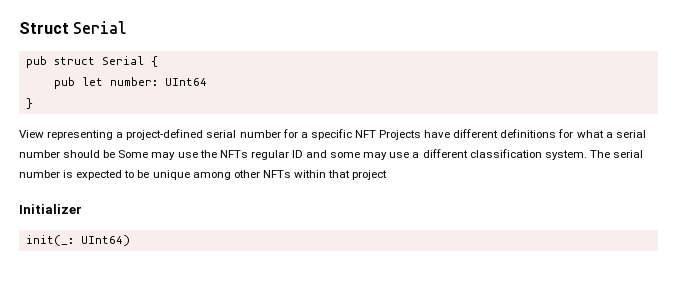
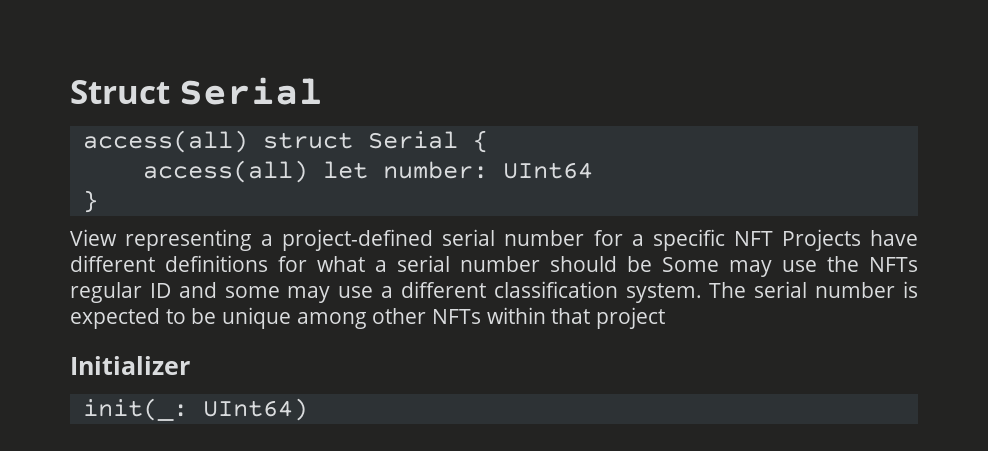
[25,56,47,68] pub -> [82,130,248,153] access(all)
[53,77,75,89] pub -> [142,160,308,183] access(all)

